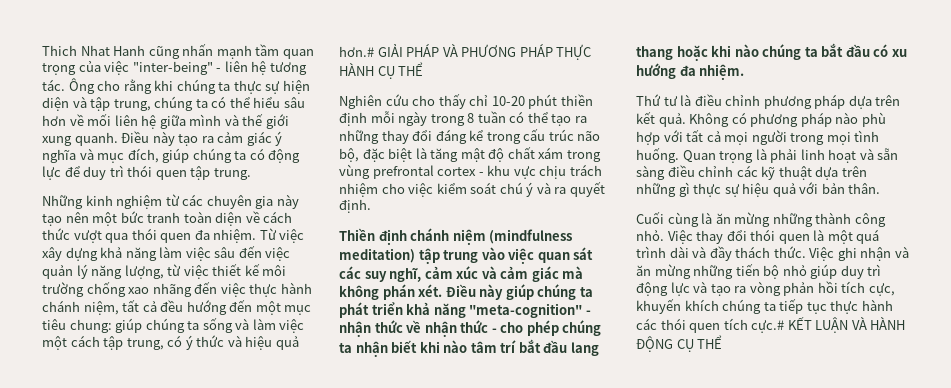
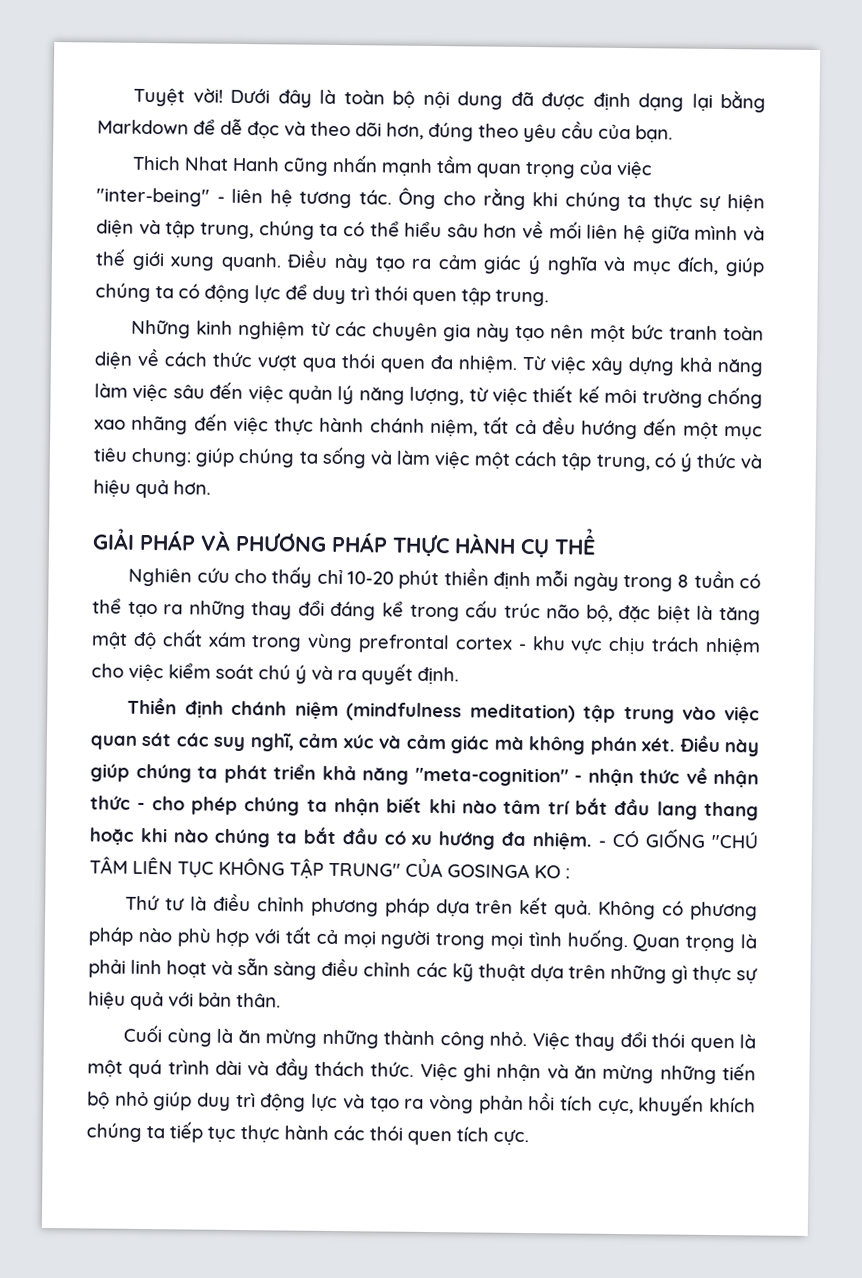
(42, 50) none -> [133,87,767,113] [97,118,673,143] Tuyệt vời! Dưới đây là toàn bộ nội dung đã được định dạng lại bằng Markdown để dễ đọc và theo dõi hơn, đúng theo yêu cầu của bạn. //
[339,46,374,57] hơn.# -> [173,480,211,495] hơn. //
(745, 72) none -> [598,828,759,849] [89,856,570,879] - CÓ GIỐNG "CHÚ TÂM LIÊN TỤC KHÔNG TẬP TRUNG" CỦA GOSINGA KO :
[751,316,906,333] [636,335,723,352] cực.# KẾT LUẬN VÀ HÀNH ĐỘNG CỤ THỂ -> [493,1129,529,1146] cực.

